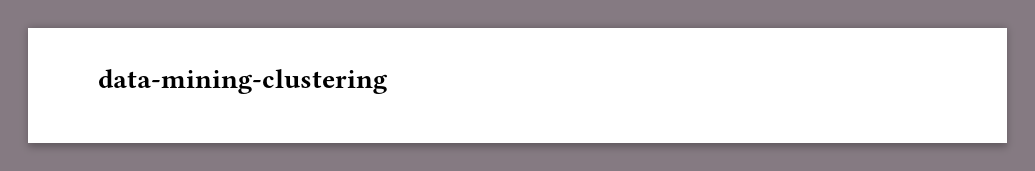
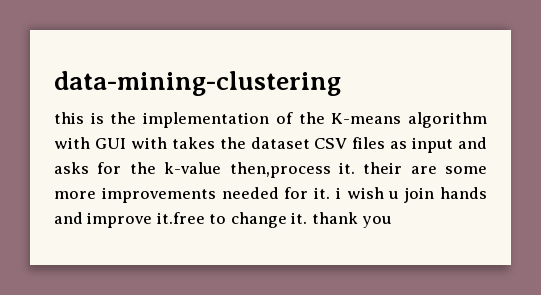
(388, 81) none -> [54,112,487,128] [54,137,487,153] [54,162,487,178] [54,187,487,203] [54,212,392,228] // this is the implementation of the K-means algorithm with GUI with takes the dataset CSV files as input and asks for the k-value then,process it. their are some more improvements needed for it. i wish u join hands and improve it.free to change it. thank you

